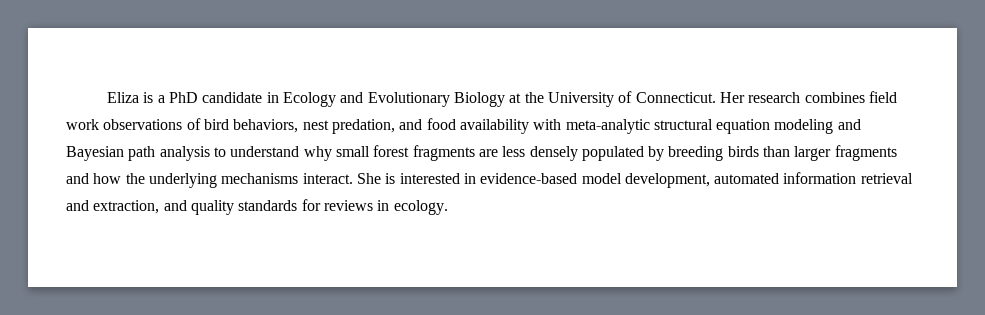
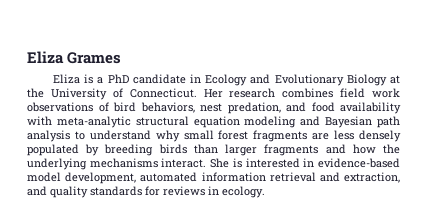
[107,92,140,103] Eliza -> [27,51,122,64] [53,74,81,84] Eliza Grames // Eliza

